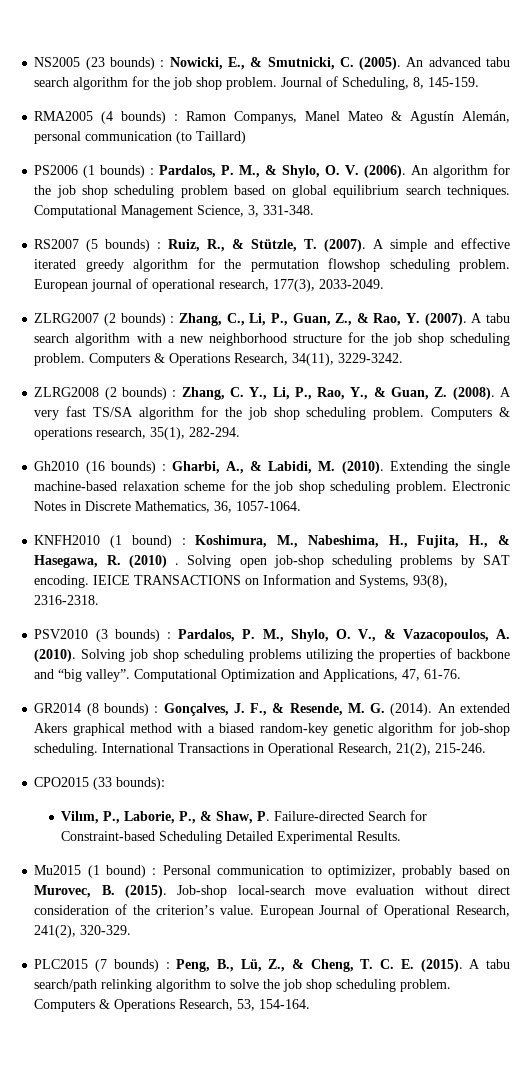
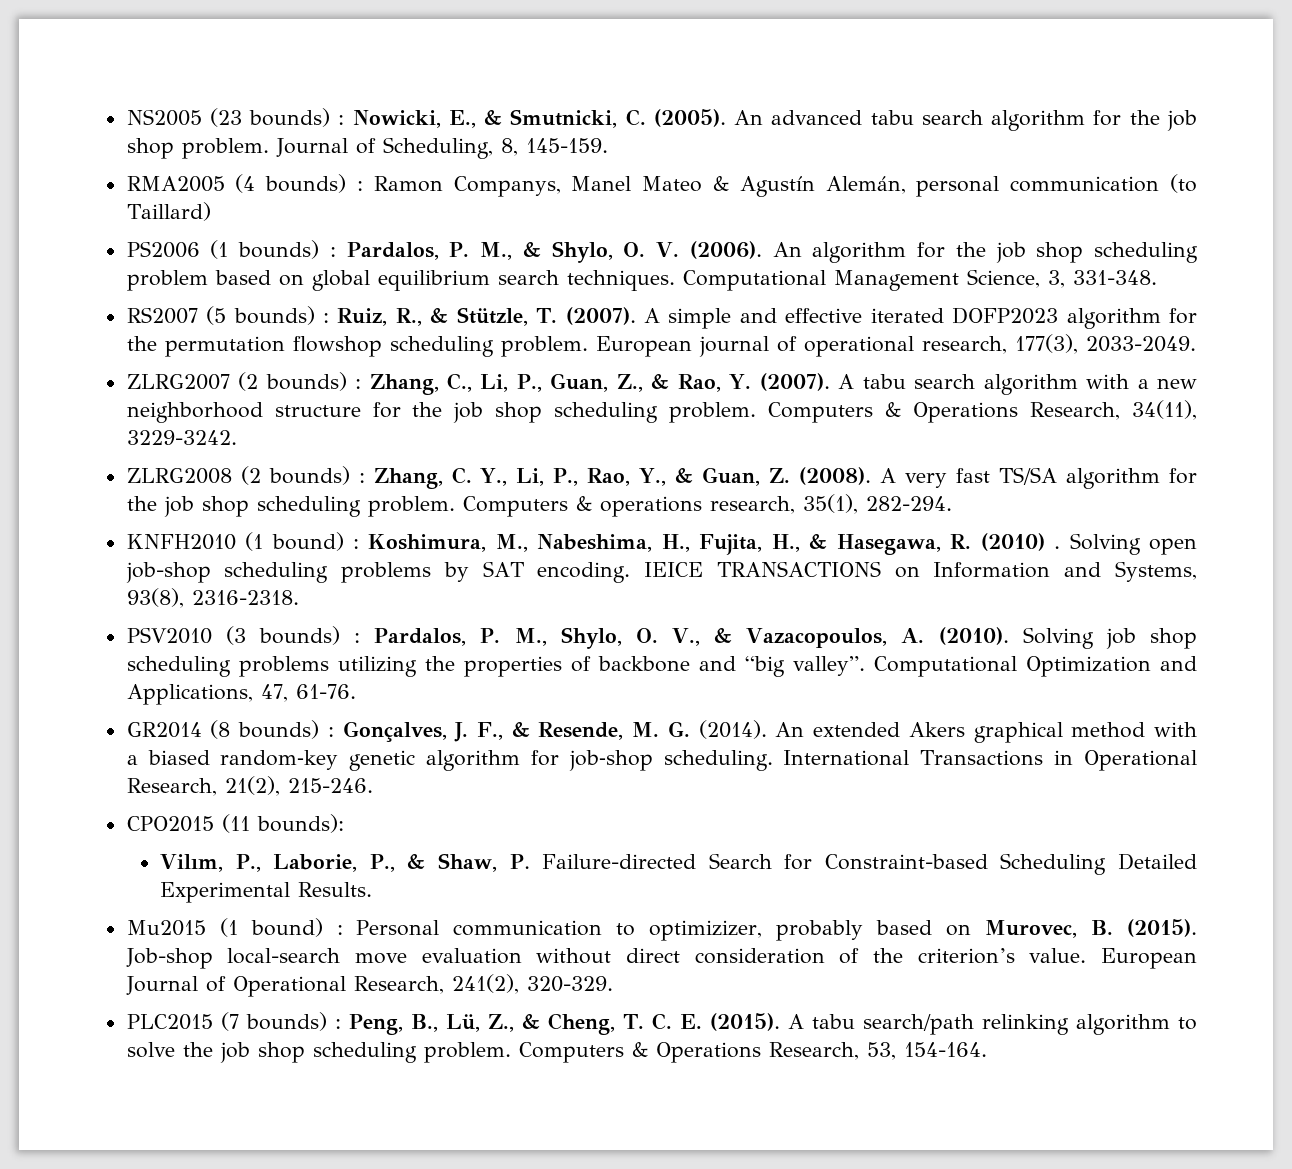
[85,259,124,272] greedy -> [952,307,1059,324] DOFP2023
[34,461,510,474] [34,480,510,494] [34,501,302,513] // Gh2010 (16 bounds) : Gharbi, A., & Labidi, M. (2010). Extending the single machine-based relaxation scheme for the job shop scheduling problem. Electronic Notes in Discrete Mathematics, 36, 1057-1064. -> (952, 503) none
[93,777,113,790] (33 -> [221,814,250,833] (11

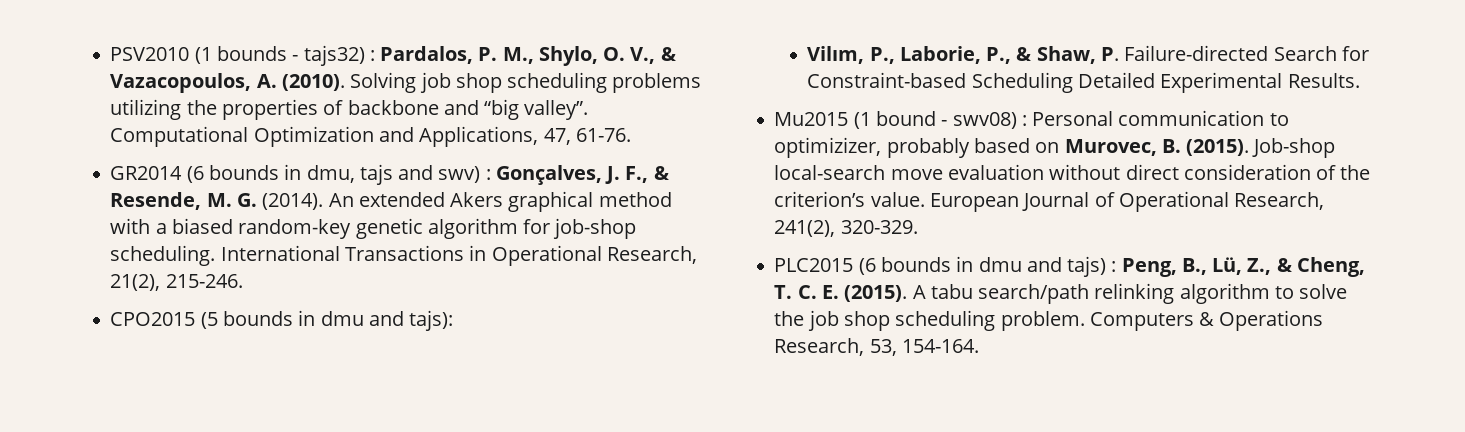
[126,108,1197,131] [126,137,608,159] [126,174,1197,197] [126,202,211,221] [126,240,1198,263] [126,269,1157,291] [126,306,1197,329] [126,334,1196,357] [126,372,1197,395] [126,400,1197,423] [126,430,237,445] [126,466,1198,489] [126,494,952,517] [126,532,1197,555] [125,561,1197,583] [126,588,299,608] [126,626,340,645] NS2005 (23 bounds) : Nowicki, E., & Smutnicki, C. (2005). An advanced tabu search algorithm for the job shop problem. Journal of Scheduling, 8, 145-159. // RMA2005 (4 bounds) : Ramon Companys, Manel Mateo & Agustín Alemán, personal communication (to Taillard) // PS2006 (1 bounds) : Pardalos, P. M., & Shylo, O. V. (2006). An algorithm for the job shop scheduling problem based on global equilibrium search techniques. Computational Management Science, 3, 331-348. // RS2007 (5 bounds) : Ruiz, R., & Stützle, T. (2007). A simple and effective iterated DOFP2023 algorithm for the permutation flowshop scheduling problem. European journal of operational research, 177(3), 2033-2049. // ZLRG2007 (2 bounds) : Zhang, C., Li, P., Guan, Z., & Rao, Y. (2007). A tabu search algorithm with a new neighborhood structure for the job shop scheduling problem. Computers & Operations Research, 34(11), 3229-3242. // ZLRG2008 (2 bounds) : Zhang, C. Y., Li, P., Rao, Y., & Guan, Z. (2008). A very fast TS/SA algorithm for the job shop scheduling problem. Computers & operations research, 35(1), 282-294. // KNFH2010 (1 bound) : Koshimura, M., Nabeshima, H., Fujita, H., & Hasegawa, R. (2010) . Solving open job-shop scheduling problems by SAT encoding. IEICE TRANSACTIONS on Information and Systems, 93(8), 2316-2318. // PSV2010 (3 bounds) -> [110,45,365,66] PSV2010 (1 bounds - tajs32)
[210,720,320,739] (8 bounds) -> [186,164,481,185] (6 bounds in dmu, tajs and swv)
[221,814,344,833] (11 bounds): -> [200,310,454,331] (5 bounds in dmu and tajs):
[250,918,323,937] bound) -> [875,111,1017,129] bound - swv08)
[220,1012,327,1031] (7 bounds) -> [858,256,1107,277] (6 bounds in dmu and tajs)

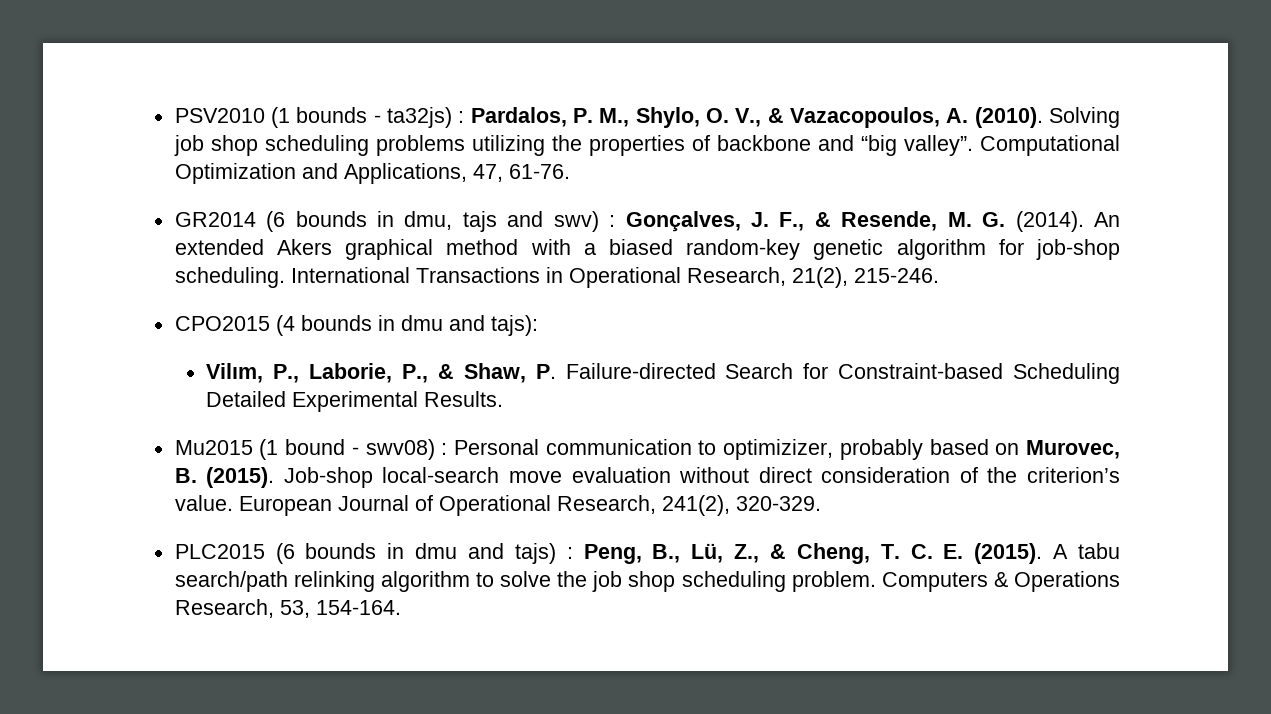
[303,45,365,66] tajs32) -> [386,107,452,128] ta32js)
[200,312,218,329] (5 -> [275,315,295,336] (4

